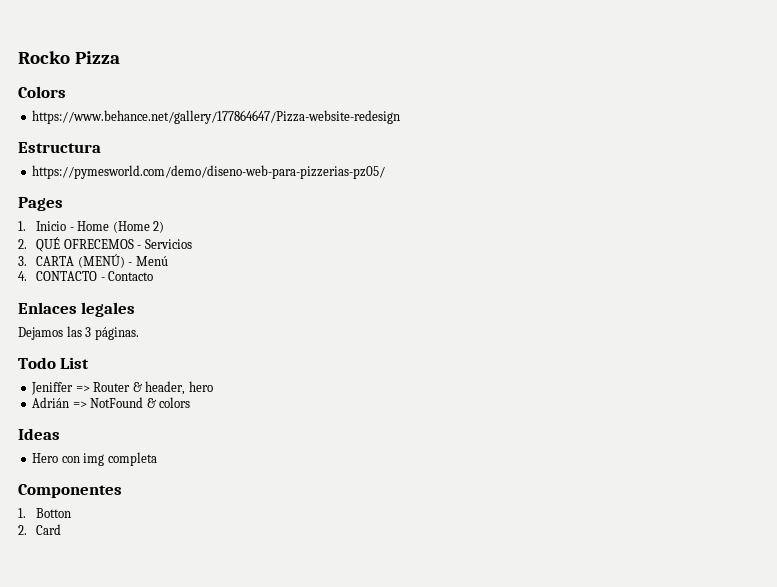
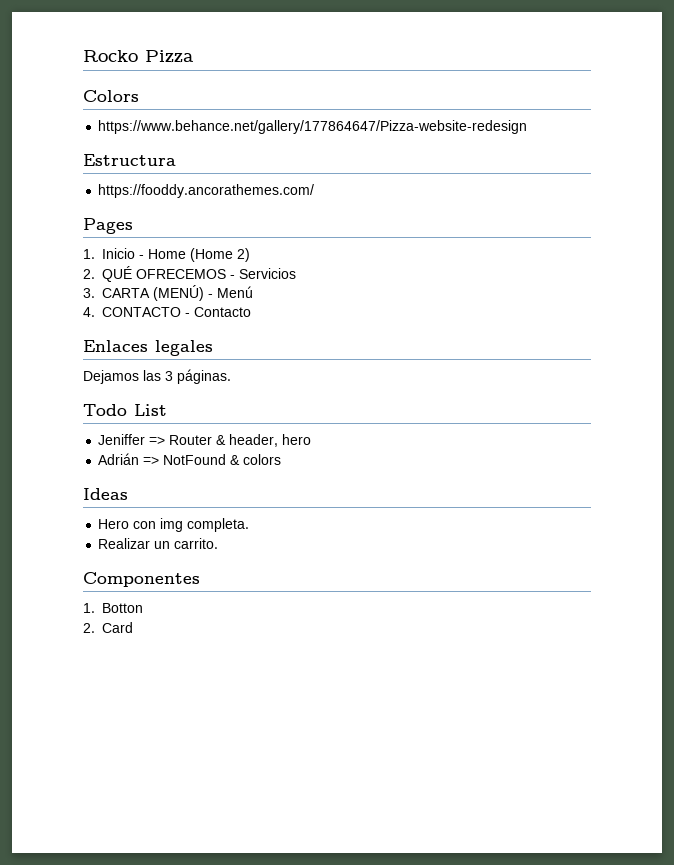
[32,165,386,179] https://pymesworld.com/demo/diseno-web-para-pizzerias-pz05/ -> [98,184,315,198] https://fooddy.ancorathemes.com/
[107,452,157,466] completa -> [187,518,250,532] [98,538,219,549] completa. // Realizar un carrito.

